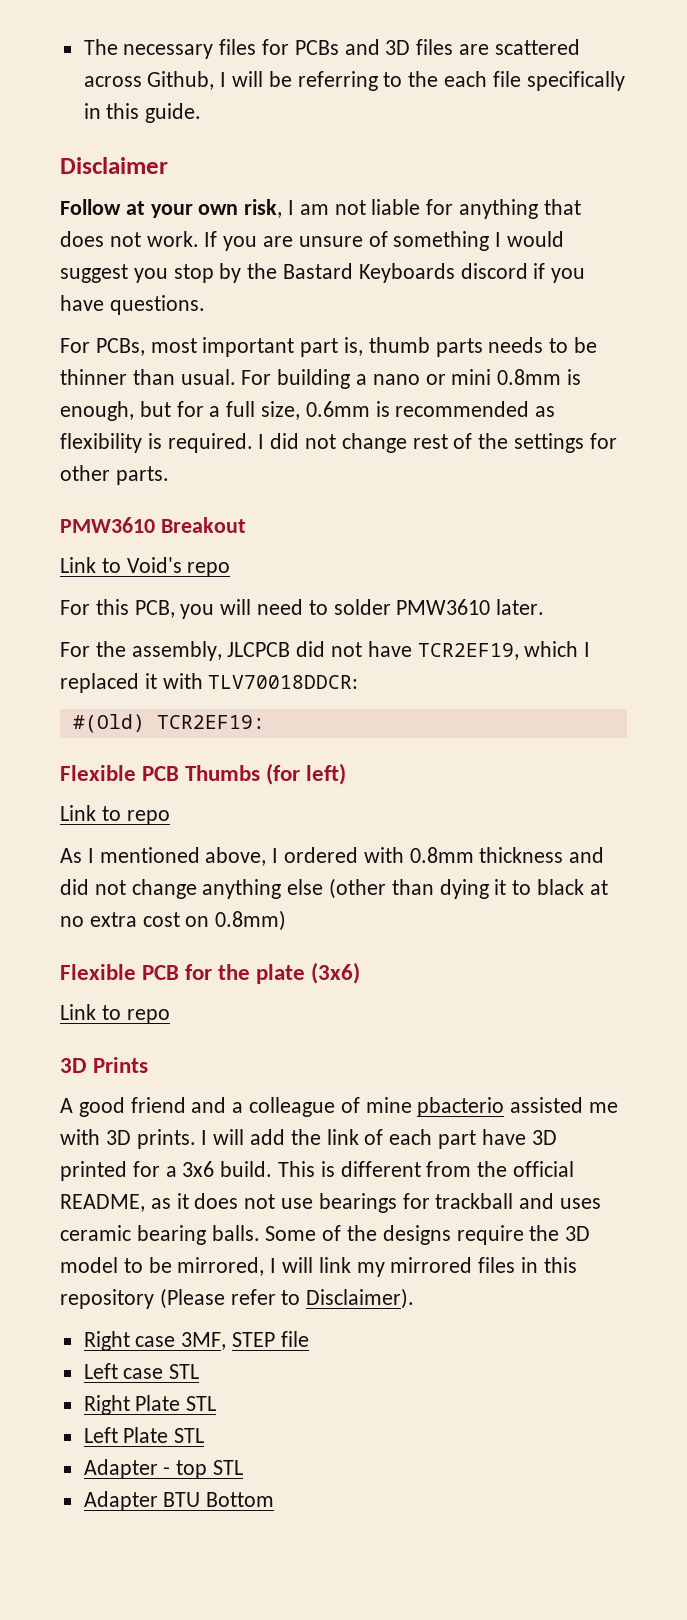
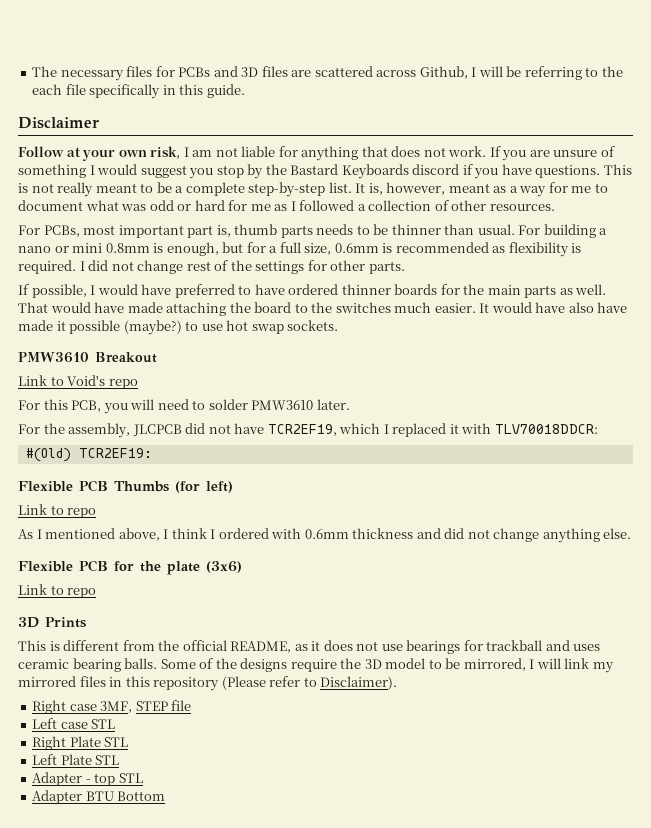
(205, 305) none -> [603,164,632,175] [18,182,608,197] [18,200,555,211] This is not really meant to be a complete step-by-step list. It is, however, meant as a way for me to document what was odd or hard for me as I followed a collection of other resources.
(169, 475) none -> [18,284,607,298] [18,302,628,316] [18,320,339,335] // If possible, I would have preferred to have ordered thinner boards for the main parts as well. That would have made attaching the board to the switches much easier. It would have also have made it possible (maybe?) to use hot swap sockets.
(279, 855) none -> [171,528,216,539] think I
[409,847,474,863] 0.8mm -> [304,529,349,539] 0.6mm
[287,878,608,899] [60,910,287,931] else (other than dying it to black at no extra cost on 0.8mm) -> [603,528,632,539] else.
[60,1097,619,1117] [60,1129,557,1149] [60,1161,273,1181] A good friend and a colleague of mine pbacterio assisted me with 3D prints. I will add the link of each part have 3D printed for a 3x6 build. -> (86, 622) none

